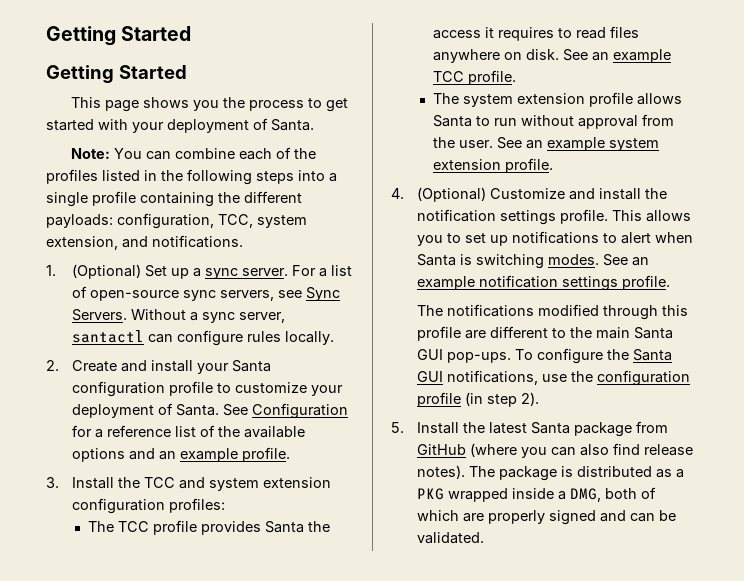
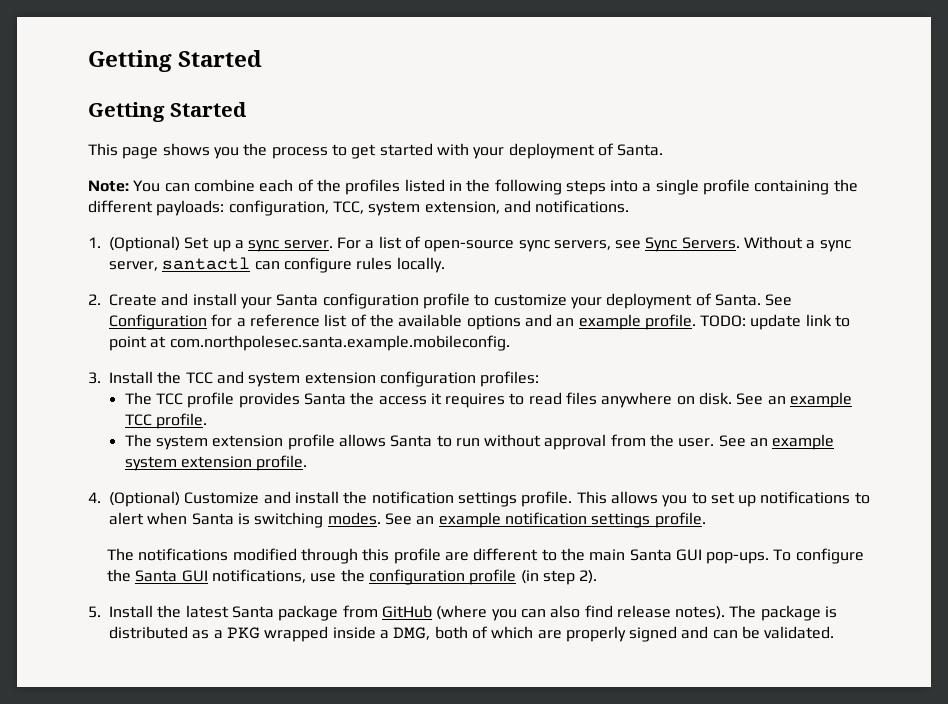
(290, 454) none -> [700,314,851,330] [109,335,510,351] TODO: update link to point at com.northpolesec.santa.example.mobileconfig.

